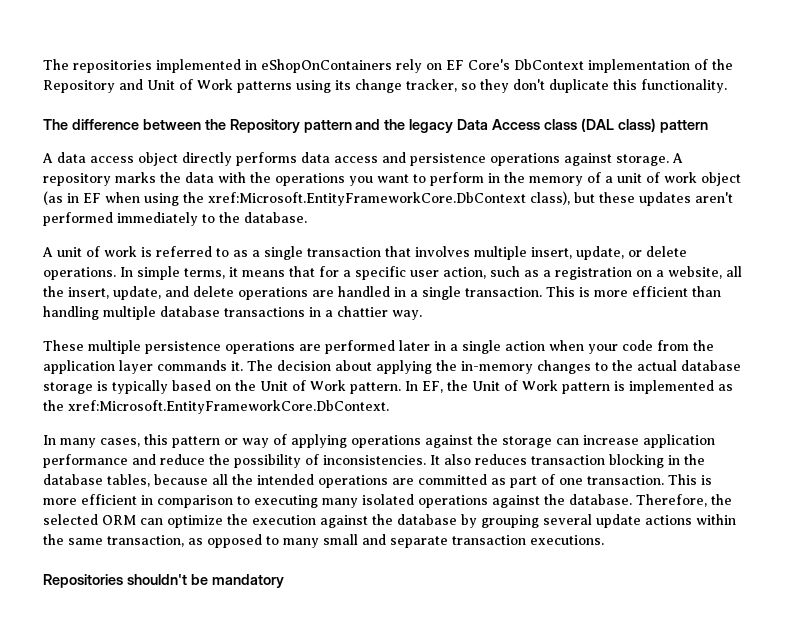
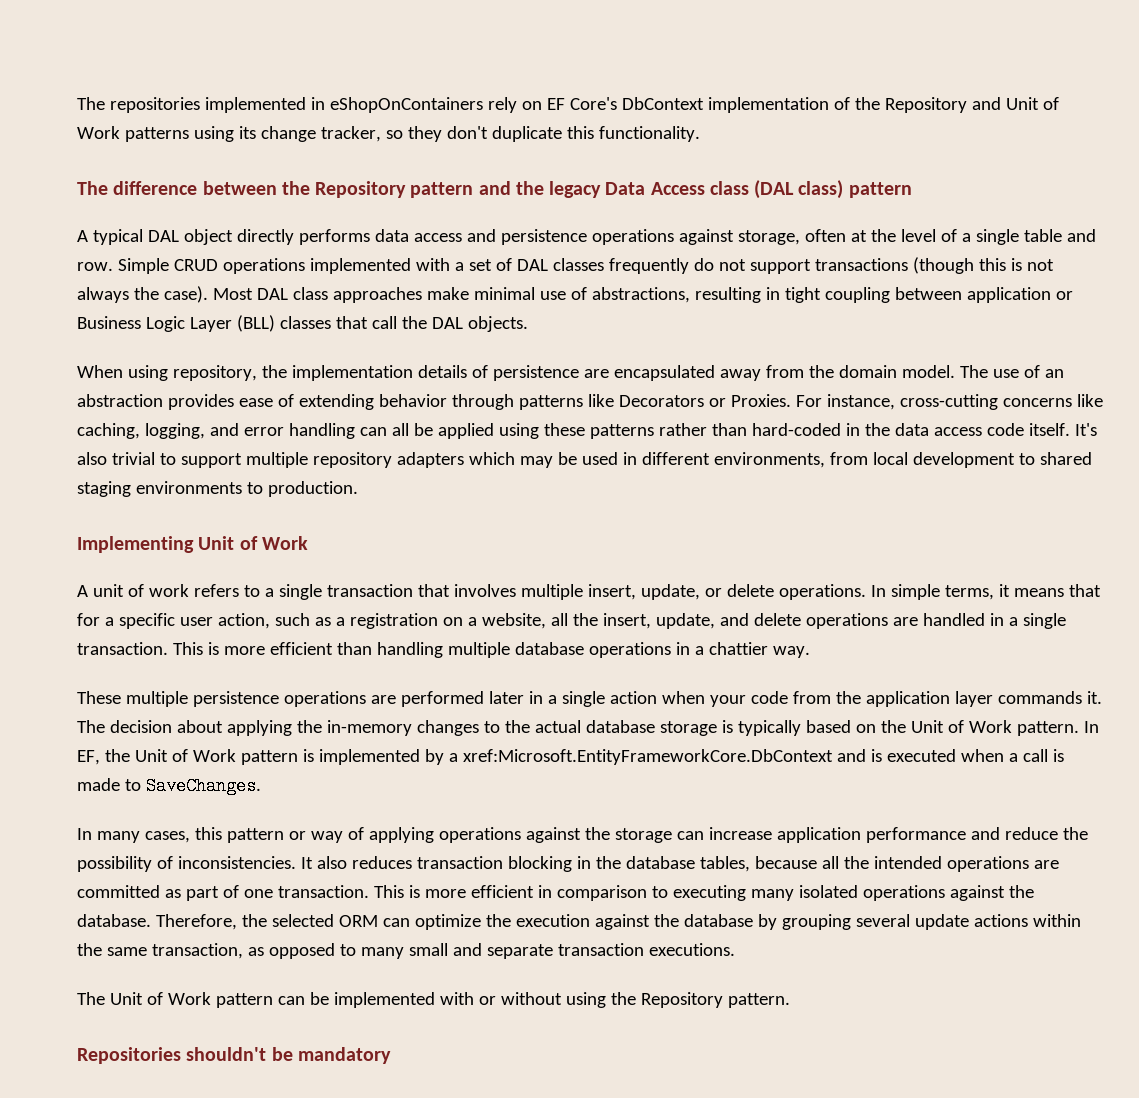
[57,152,134,163] data access -> [92,229,179,245] typical DAL
[616,153,683,166] [43,172,741,186] [43,191,733,206] [43,212,307,226] storage. A repository marks the data with the operations you want to perform in the memory of a unit of work object (as in EF when using the xref:Microsoft.EntityFrameworkCore.DbContext class), but these updates aren't performed immediately to the database. -> [737,229,1096,245] [77,257,1054,274] [77,286,1073,303] [77,315,528,332] [77,365,1064,381] [77,394,1103,410] [77,423,1097,439] [77,452,1092,468] [77,481,358,497] [77,536,308,553] storage, often at the level of a single table and row. Simple CRUD operations implemented with a set of DAL classes frequently do not support transactions (though this is not always the case). Most DAL class approaches make minimal use of abstractions, resulting in tight coupling between application or Business Logic Layer (BLL) classes that call the DAL objects. // When using repository, the implementation details of persistence are encapsulated away from the domain model. The use of an abstraction provides ease of extending behavior through patterns like Decorators or Proxies. For instance, cross-cutting concerns like caching, logging, and error handling can all be applied using these patterns rather than hard-coded in the data access code itself. It's also trivial to support multiple repository adapters which may be used in different environments, from local development to shared staging environments to production. // Implementing Unit of Work
[141,246,248,257] is referred to as -> [193,584,260,597] refers to
[224,307,305,317] transactions -> [588,642,671,658] operations
[718,384,733,391] [43,400,389,414] as the xref:Microsoft.EntityFrameworkCore.DbContext. -> [424,749,1064,765] [77,777,261,795] by a xref:Microsoft.EntityFrameworkCore.DbContext and is executed when a call is made to SaveChanges.
(604, 540) none -> [77,992,790,1008] // The Unit of Work pattern can be implemented with or without using the Repository pattern.

